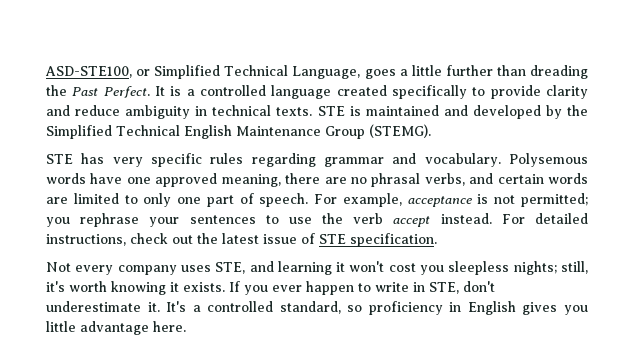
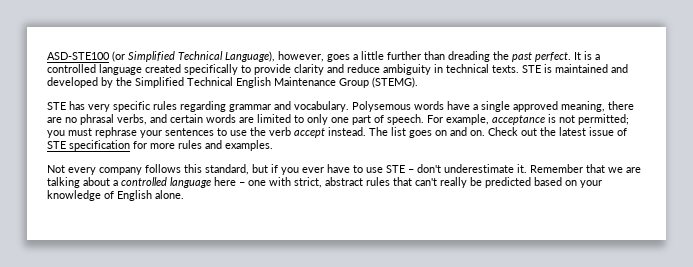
[45,65,361,79] ASD-STE100, or Simplified Technical Language, -> [47,51,324,62] ASD-STE100 (or Simplified Technical Language), however,
[72,86,150,98] Past Perfect. -> [512,52,571,62] past perfect.
[126,177,151,184] one -> [473,101,510,112] a single
(70, 222) none -> [68,128,92,136] must
[501,213,588,224] [46,233,168,246] For detailed instructions, check -> [369,127,518,138] The list goes on and on. Check
[350,233,437,247] [46,261,589,275] [46,281,495,295] [46,301,588,315] [46,321,186,335] specification. // Not every company uses STE, and learning it won't cost you sleepless nights; still, it's worth knowing it exists. If you ever happen to write in STE, don't underestimate it. It's a controlled standard, so proficiency in English gives you little advantage here. -> [69,140,273,151] [47,164,641,175] [47,177,602,188] [47,190,184,201] specification for more rules and examples. // Not every company follows this standard, but if you ever have to use STE – don't underestimate it. Remember that we are talking about a controlled language here – one with strict, abstract rules that can't really be predicted based on your knowledge of English alone.

